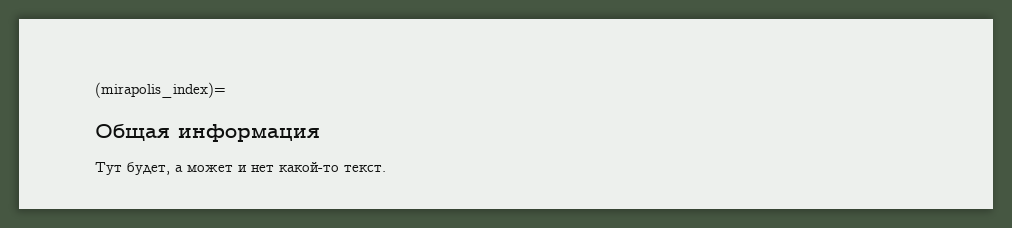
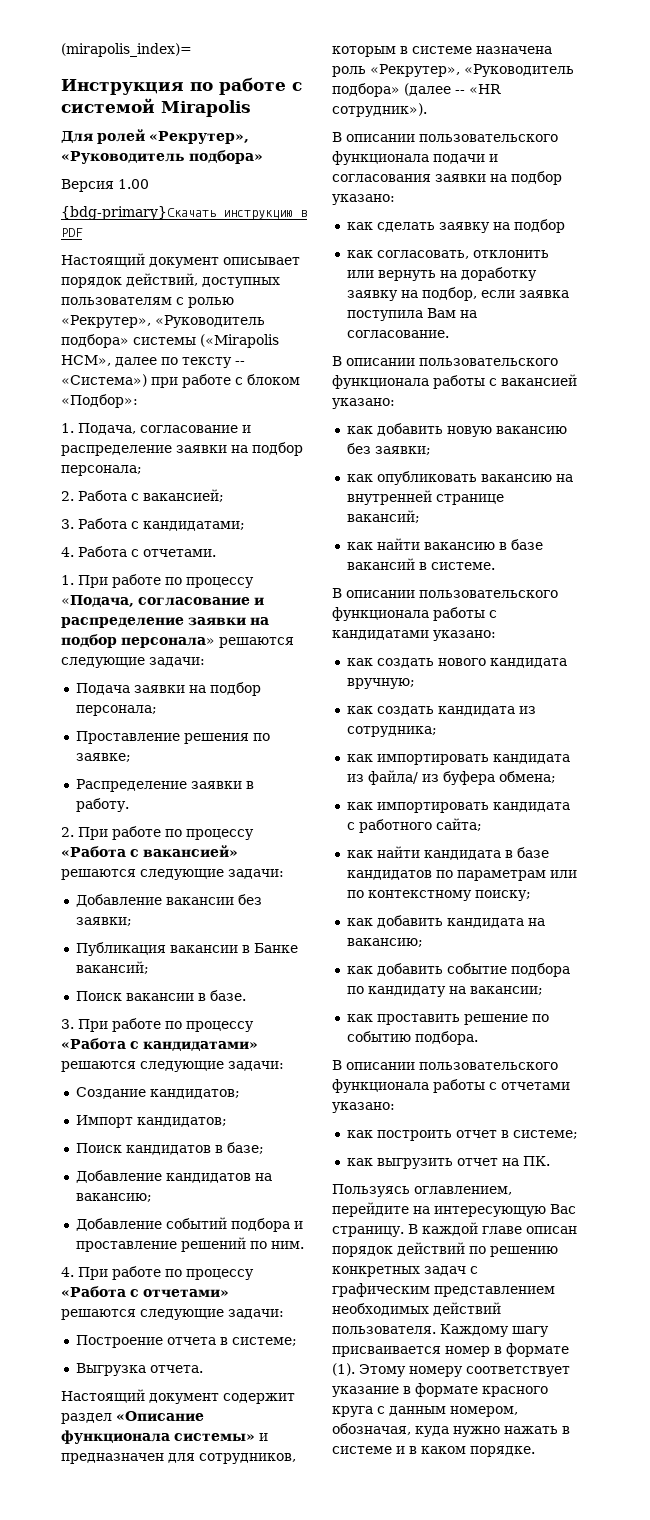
[95,124,320,142] [95,162,386,175] Общая информация // Тут будет, а может и нет какой-то текст. -> [61,77,302,95] [61,98,251,117] [61,129,249,144] [61,150,263,164] [61,179,149,192] [61,206,307,220] [61,228,83,237] [61,253,300,268] [61,273,280,288] [61,297,234,308] [61,315,265,328] [61,334,279,348] [61,355,245,368] [61,374,300,388] [61,394,138,408] [61,423,251,435] [61,442,303,456] [61,465,142,476] [61,489,224,502] [61,518,245,531] [61,546,216,557] [61,574,254,588] [61,595,264,607] [61,617,269,628] [61,634,294,648] [61,657,205,668] [75,682,261,696] [75,705,157,716] [75,731,270,744] [75,753,131,762] [75,779,254,792] [75,798,129,812] [61,826,254,840] [61,845,238,858] [61,869,284,880] [75,894,262,907] [75,917,132,926] [75,942,298,956] [75,961,149,974] [75,990,246,1001] [61,1018,254,1032] [61,1038,258,1051] [61,1061,284,1072] [75,1087,240,1099] [75,1115,227,1128] [75,1142,264,1155] [75,1170,272,1183] [75,1193,152,1202] [75,1217,303,1232] [75,1237,304,1252] [61,1266,254,1280] [61,1286,229,1298] [61,1309,284,1320] [75,1335,297,1348] [75,1363,203,1376] [61,1389,295,1404] [61,1411,204,1424] [61,1430,268,1444] [61,1453,296,1464] [332,46,552,57] [332,64,574,77] [332,83,501,97] [332,103,427,117] [332,132,558,142] [332,151,498,165] [332,171,562,185] [332,194,395,205] [346,219,565,233] [346,250,549,259] [346,267,537,281] [346,287,569,301] [346,308,477,321] [346,330,449,338] [332,356,558,366] [332,374,577,389] [332,398,395,409] [346,423,567,437] [346,443,431,455] [346,471,573,485] [346,490,504,505] [346,510,420,523] [346,538,543,550] [346,558,495,570] [332,588,558,598] [332,607,497,621] [332,630,496,641] [346,658,567,668] [346,678,415,689] [346,706,536,716] [346,726,437,737] [346,754,570,765] [346,770,556,785] [346,802,570,813] [346,818,482,833] [346,846,549,860] [346,870,577,881] [346,890,531,901] [346,915,545,928] [346,938,423,947] [346,963,570,977] [346,986,543,997] [346,1014,549,1025] [346,1031,478,1045] [332,1060,558,1070] [332,1079,570,1093] [332,1102,395,1113] [346,1130,578,1141] [346,1156,550,1169] [332,1184,512,1197] [332,1202,576,1217] [332,1222,577,1237] [332,1242,558,1257] [332,1266,478,1277] [332,1283,555,1297] [332,1302,501,1316] [332,1324,549,1337] [332,1343,569,1357] [332,1363,570,1377] [332,1383,548,1397] [332,1406,518,1417] [332,1423,570,1437] [332,1446,535,1457] Инструкция по работе с системой Mirapolis // Для ролей «Рекрутер», «Руководитель подбора» // Версия 1.00 // {bdg-primary}Скачать инструкцию в PDF // Настоящий документ описывает порядок действий, доступных пользователям с ролью «Рекрутер», «Руководитель подбора» системы («Mirapolis HCM», далее по тексту -- «Система») при работе с блоком «Подбор»: // 1. Подача, согласование и распределение заявки на подбор персонала; // 2. Работа с вакансией; // 3. Работа с кандидатами; // 4. Работа с отчетами. // 1. При работе по процессу «Подача, согласование и распределение заявки на подбор персонала» решаются следующие задачи: // Подача заявки на подбор персонала; // Проставление решения по заявке; // Распределение заявки в работу. // 2. При работе по процессу «Работа с вакансией» решаются следующие задачи: // Добавление вакансии без заявки; // Публикация вакансии в Банке вакансий; // Поиск вакансии в базе. // 3. При работе по процессу «Работа с кандидатами» решаются следующие задачи: // Создание кандидатов; // Импорт кандидатов; // Поиск кандидатов в базе; // Добавление кандидатов на вакансию; // Добавление событий подбора и проставление решений по ним. // 4. При работе по процессу «Работа с отчетами» решаются следующие задачи: // Построение отчета в системе; // Выгрузка отчета. // Настоящий документ содержит раздел «Описание функционала системы» и предназначен для сотрудников, которым в системе назначена роль «Рекрутер», «Руководитель подбора» (далее -- «HR сотрудник»). // В описании пользовательского функционала подачи и согласования заявки на подбор указано: // как сделать заявку на подбор // как согласовать, отклонить или вернуть на доработку заявку на подбор, если заявка поступила Вам на согласование. // В описании пользовательского функционала работы с вакансией указано: // как добавить новую вакансию без заявки; // как опубликовать вакансию на внутренней странице вакансий; // как найти вакансию в базе вакансий в системе. // В описании пользовательского функционала работы с кандидатами указано: // как создать нового кандидата вручную; // как создать кандидата из сотрудника; // как импортировать кандидата из файла/ из буфера обмена; // как импортировать кандидата с работного сайта; // как найти кандидата в базе кандидатов по параметрам или по контекстному поиску; // как добавить кандидата на вакансию; // как добавить событие подбора по кандидату на вакансии; // как проставить решение по событию подбора. // В описании пользовательского функционала работы с отчетами указано: // как построить отчет в системе; // как выгрузить отчет на ПК. // Пользуясь оглавлением, перейдите на интересующую Вас страницу. В каждой главе описан порядок действий по решению конкретных задач с графическим представлением необходимых действий пользователя. Каждому шагу присваивается номер в формате (1). Этому номеру соответствует указание в формате красного круга с данным номером, обозначая, куда нужно нажать в системе и в каком порядке.

